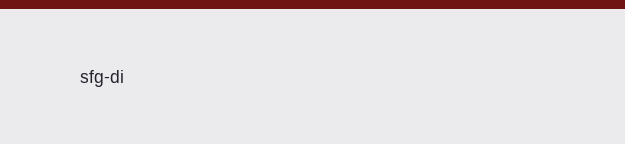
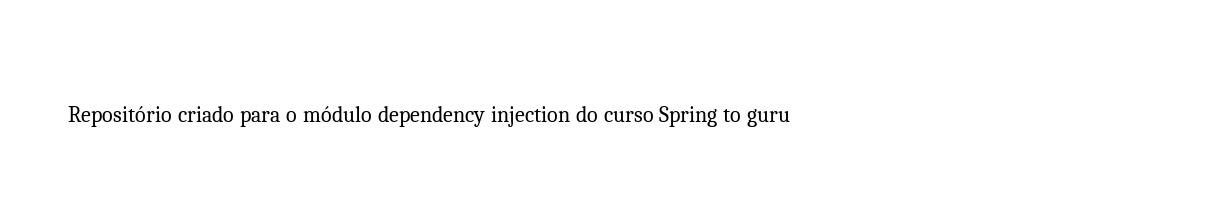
[80,70,124,87] sfg-di -> [68,106,791,127] Repositório criado para o módulo dependency injection do curso Spring to guru

